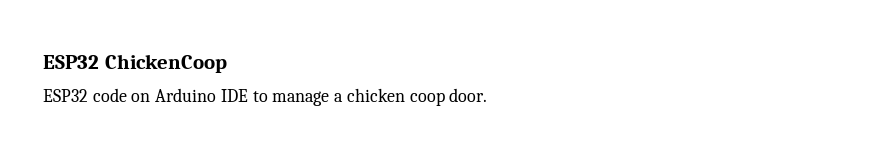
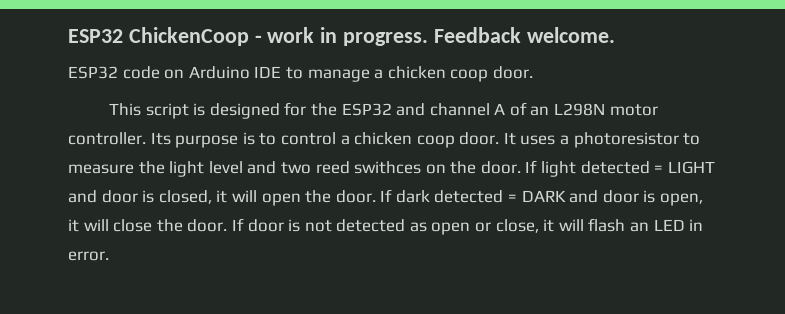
(227, 63) none -> [254,27,615,46] - work in progress. Feedback welcome.
(488, 95) none -> [108,102,658,119] [68,132,701,148] [68,160,715,177] [68,189,704,206] [68,218,704,235] [68,251,109,261] // This script is designed for the ESP32 and channel A of an L298N motor controller. Its purpose is to control a chicken coop door. It uses a photoresistor to measure the light level and two reed swithces on the door. If light detected = LIGHT and door is closed, it will open the door. If dark detected = DARK and door is open, it will close the door. If door is not detected as open or close, it will flash an LED in error.

